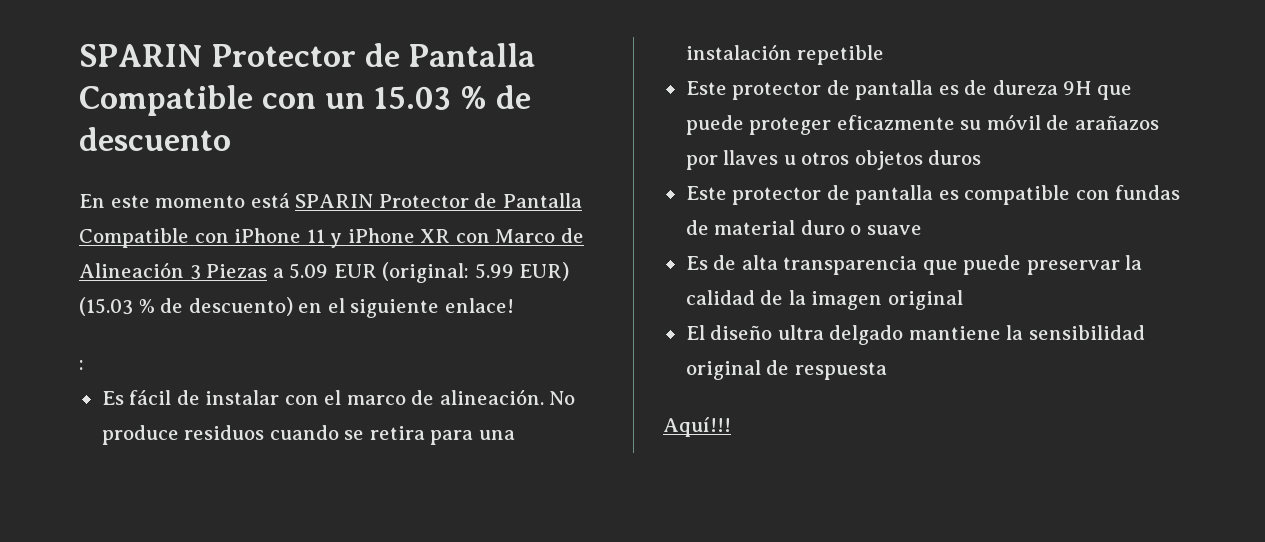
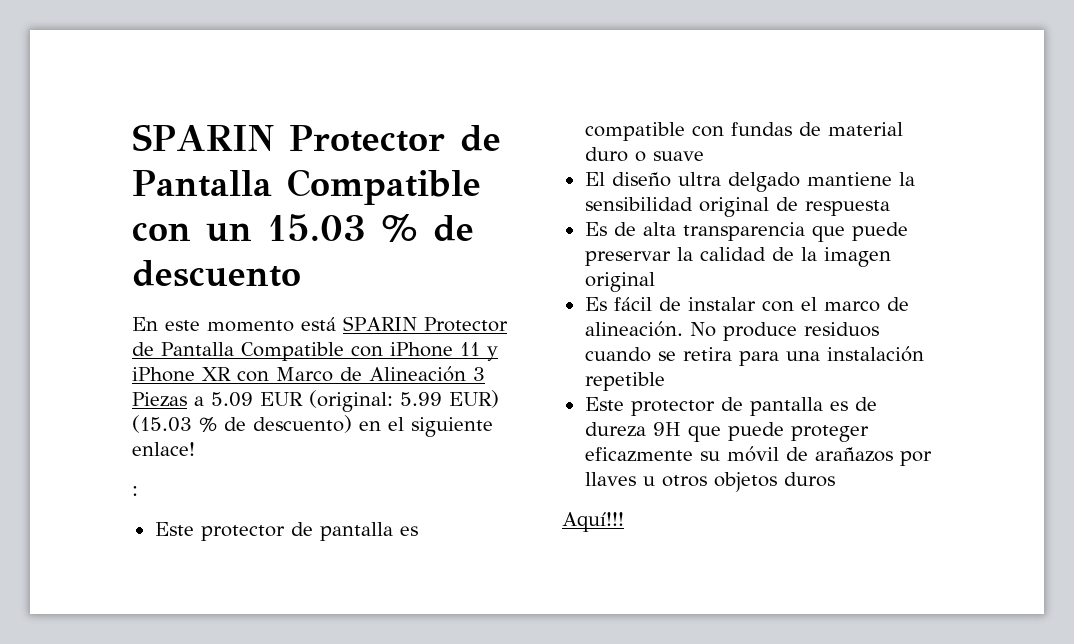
(84, 365) none -> [154,522,418,541] [584,122,903,141] [584,147,704,162] [584,172,915,192] [584,197,890,217] [584,222,908,242] [584,247,891,267] [584,272,655,292] // Este protector de pantalla es compatible con fundas de material duro o suave // El diseño ultra delgado mantiene la sensibilidad original de respuesta // Es de alta transparencia que puede preservar la calidad de la imagen original
[685,185,1181,205] [685,220,922,235] [685,255,1143,275] [685,290,963,310] [685,325,1145,345] [685,360,887,380] // Este protector de pantalla es compatible con fundas de material duro o suave // Es de alta transparencia que puede preservar la calidad de la imagen original // El diseño ultra delgado mantiene la sensibilidad original de respuesta -> (835, 479) none

